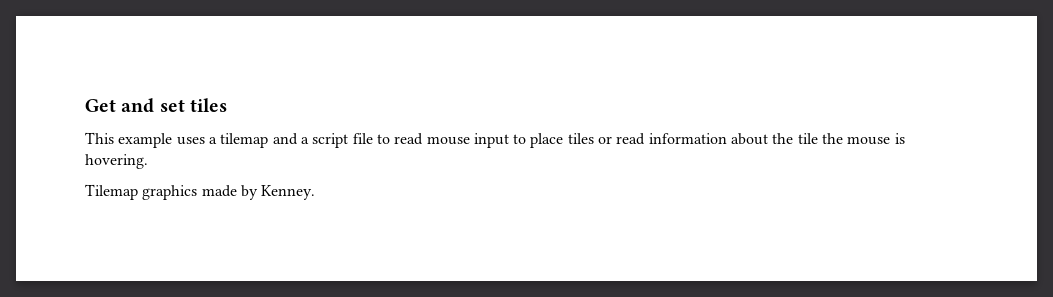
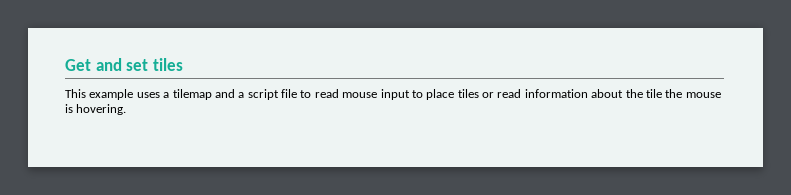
[85,184,316,200] // Tilemap graphics made by Kenney. -> (127, 109) none

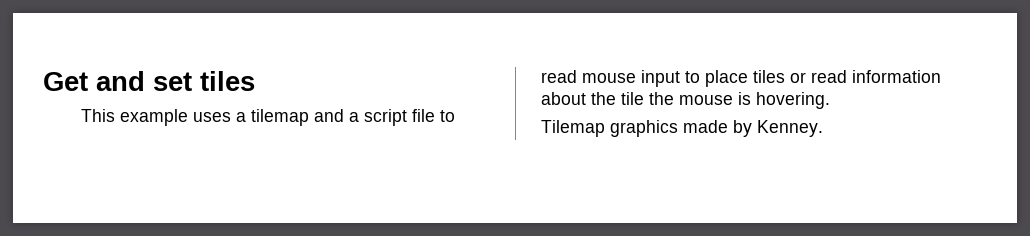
(127, 109) none -> [541,120,823,137] // Tilemap graphics made by Kenney.

